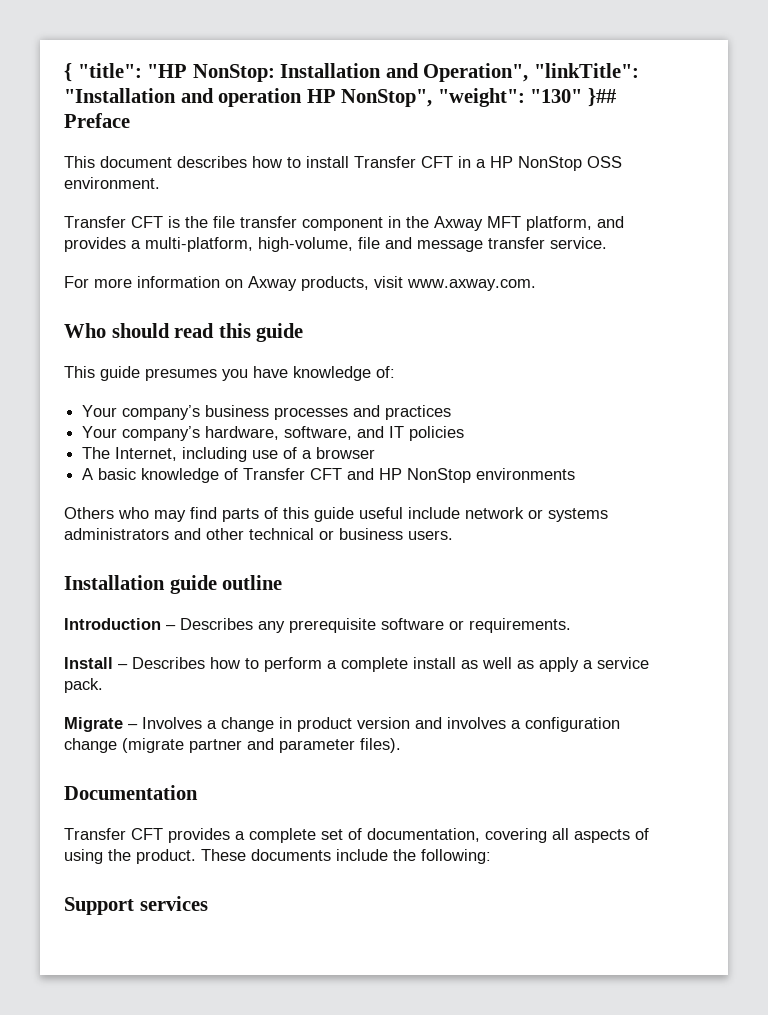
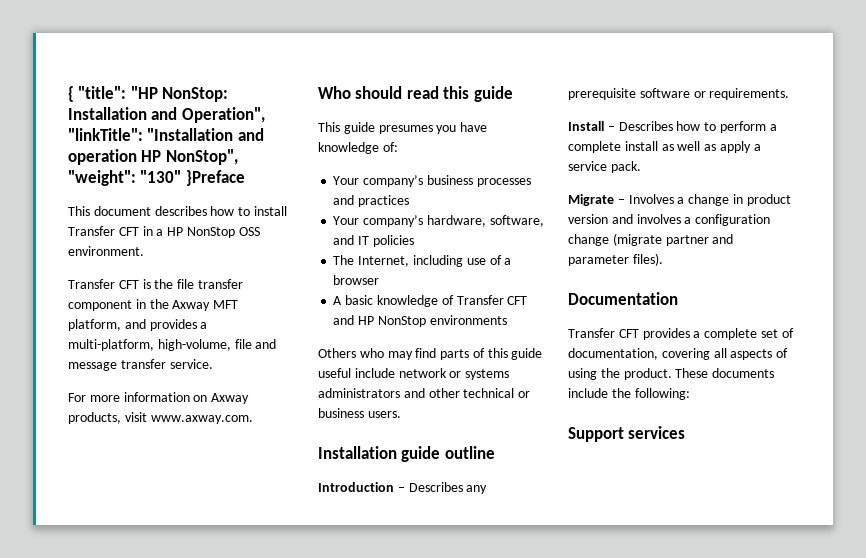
[587,88,616,107] [64,113,130,128] }## Preface -> [185,170,245,186] }Preface

